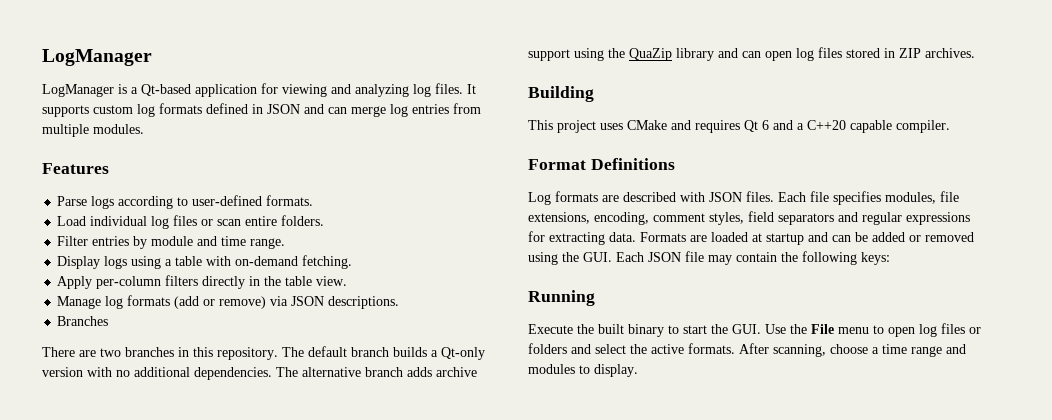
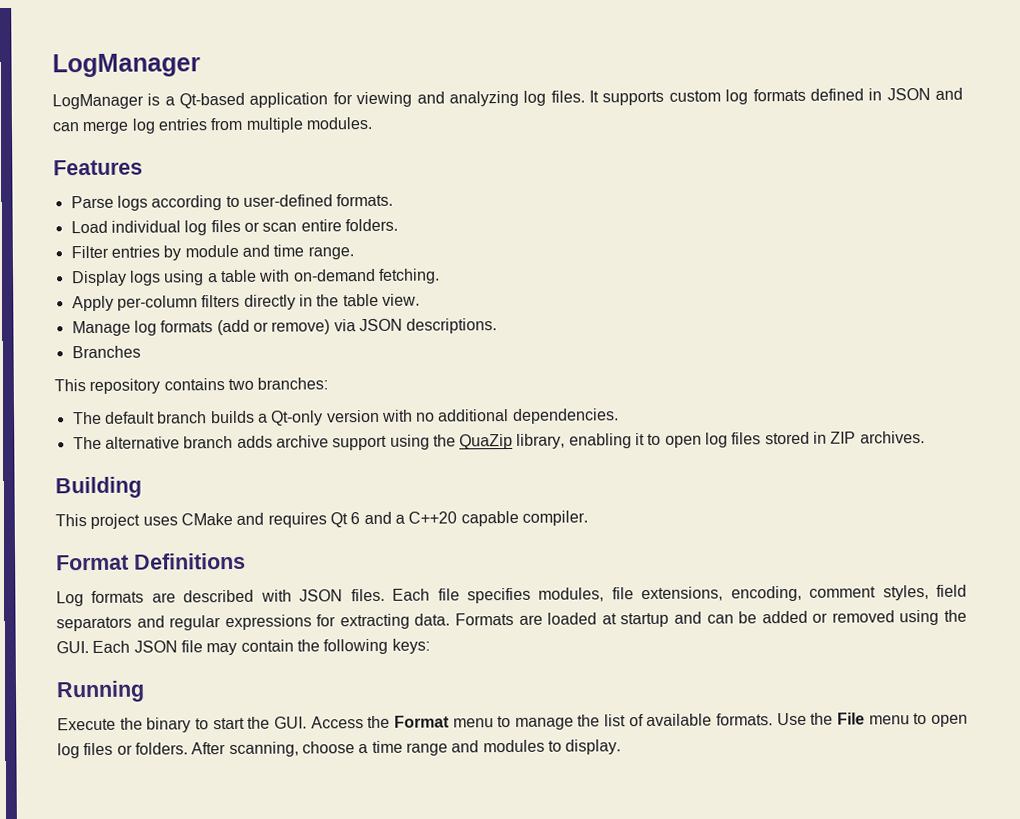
[42,347,278,360] There are two branches in this repository. -> [54,377,329,395] This repository contains two branches: //
(272, 373) none -> (619, 416) //
[676,48,761,61] library and can -> [516,433,662,449] library, enabling it to
[598,324,624,334] built -> (143, 723) none
(761, 329) none -> [310,713,774,730] Access the Format menu to manage the list of available formats.
[528,343,735,354] folders and select the active formats. -> [134,742,188,755] folders.

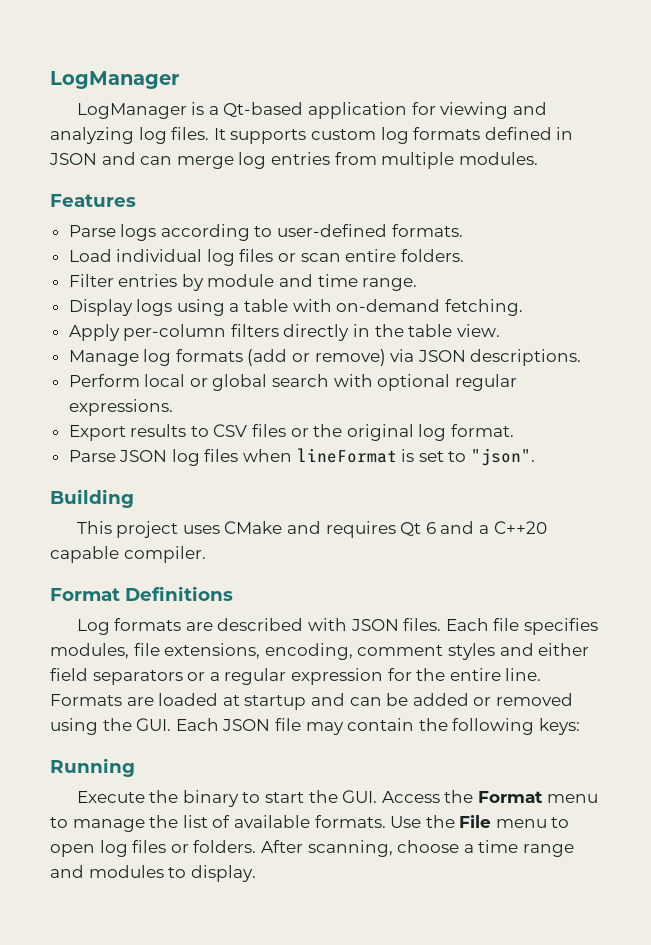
[71,345,141,359] [54,377,329,395] [72,408,619,426] [72,431,925,451] Branches // This repository contains two branches: // The default branch builds a Qt-only version with no additional dependencies. // The alternative branch adds archive support using the QuaZip library, enabling it to open log files stored in ZIP archives. -> [68,374,517,391] [68,399,173,416] [68,424,515,441] [68,448,536,466] Perform local or global search with optional regular expressions. // Export results to CSV files or the original log format. // Parse JSON log files when lineFormat is set to "json".
[882,584,967,601] [56,613,451,632] styles, field separators and regular expressions for extracting data. -> [447,643,590,660] [50,668,542,685] styles and either field separators or a regular expression for the entire line.

